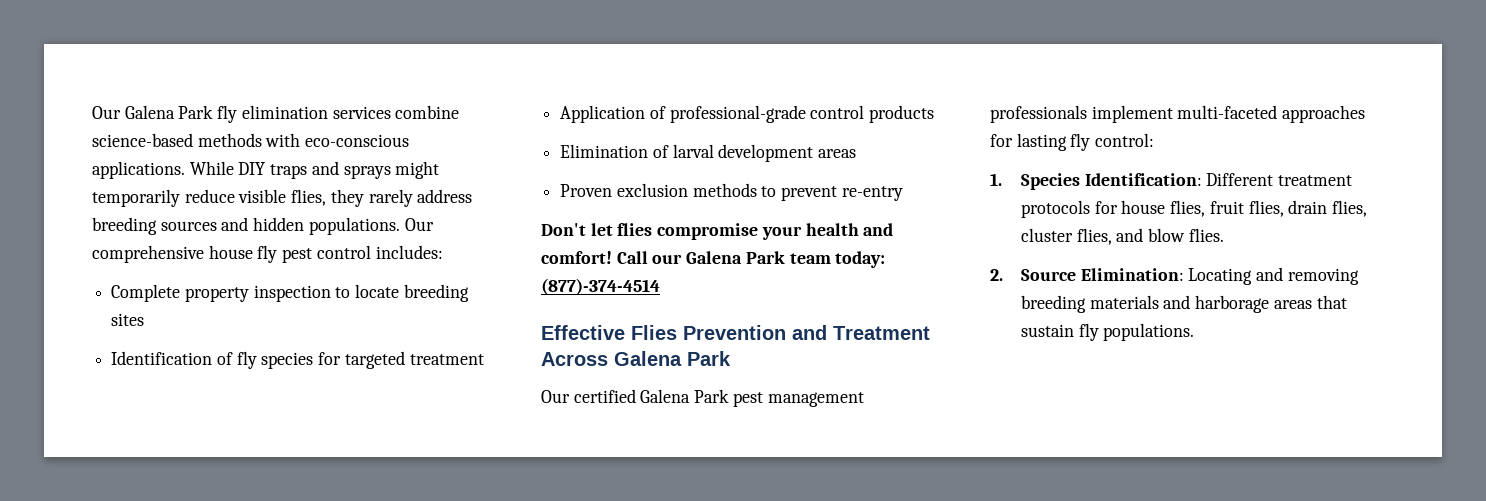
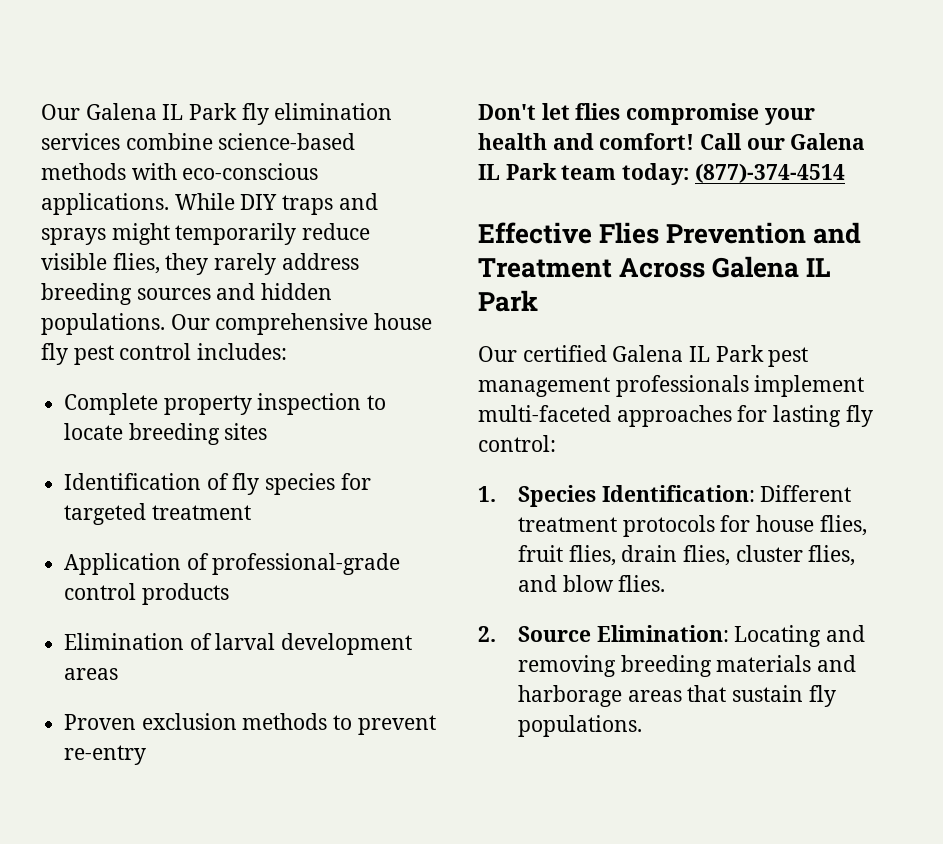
(175, 112) none -> [162,104,184,120] IL
(743, 257) none -> [478,164,500,180] IL
(682, 358) none -> [806,258,832,277] IL
(691, 396) none -> [689,346,711,362] IL

